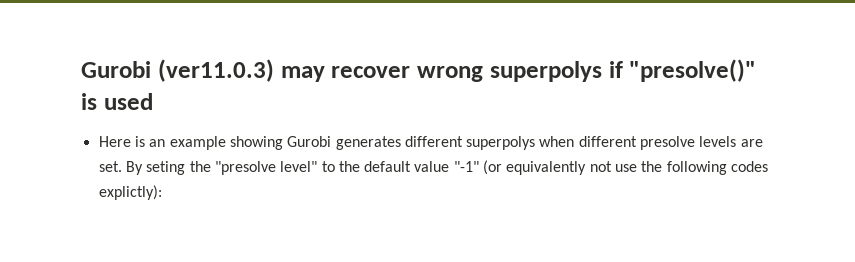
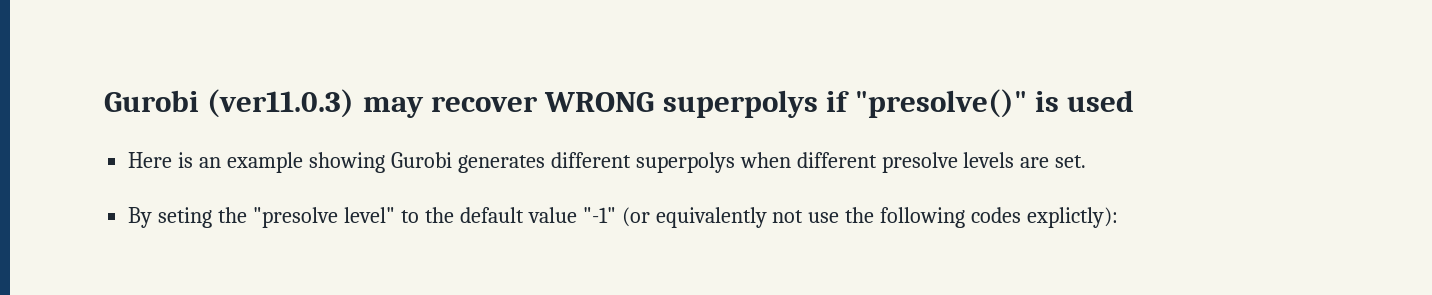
[417,66,483,82] wrong -> [544,92,655,112] WRONG
(122, 166) none -> (1087, 161) //

